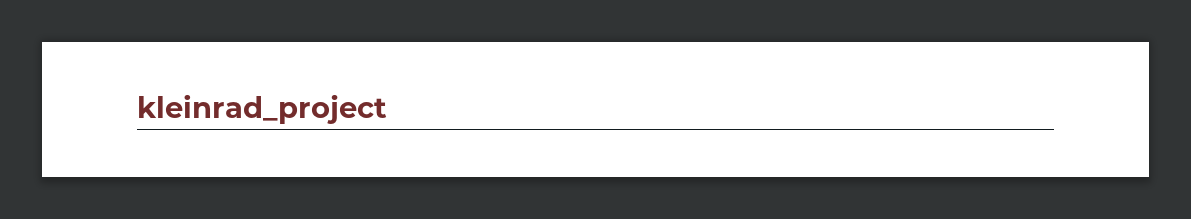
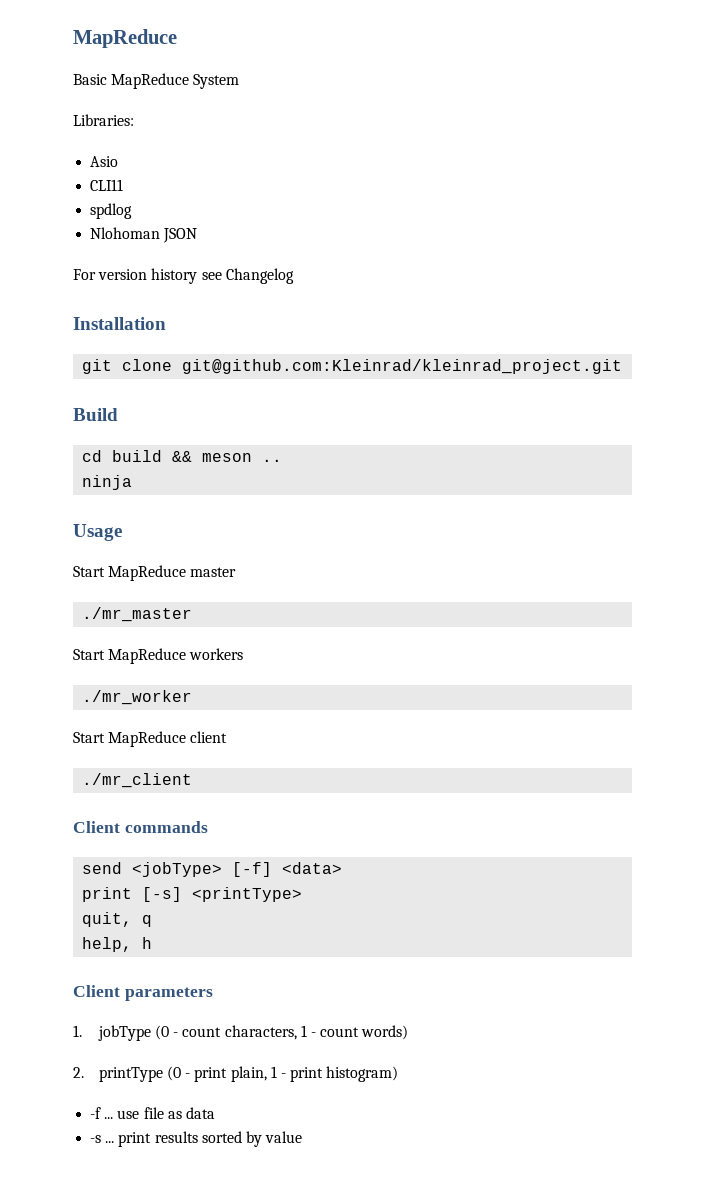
[137,94,387,124] kleinrad_project -> [73,29,177,48] [73,73,240,89] [73,114,134,126] [90,156,119,167] [90,179,124,191] [90,203,133,219] [90,227,198,243] [73,268,294,284] [73,317,166,330] [82,359,623,374] [73,408,118,421] [82,450,283,462] [82,475,133,490] [73,524,122,541] [73,565,237,581] [82,607,193,622] [73,648,244,664] [82,690,193,705] [73,731,228,747] [82,773,193,788] [73,821,208,833] [82,862,343,877] [82,887,303,902] [82,912,153,927] [82,937,153,952] [73,985,213,1001] [73,1025,409,1041] [73,1066,399,1082] [90,1107,215,1119] [90,1131,303,1147] MapReduce // Basic MapReduce System // Libraries: // Asio // CLI11 // spdlog // Nlohoman JSON // For version history see Changelog // Installation // git clone git@github.com:Kleinrad/kleinrad_project.git // Build // cd build && meson .. // ninja // Usage // Start MapReduce master // ./mr_master // Start MapReduce workers // ./mr_worker // Start MapReduce client // ./mr_client // Client commands // send <jobType> [-f] <data> // print [-s] <printType> // quit, q // help, h // Client parameters // 1. jobType (0 - count characters, 1 - count words) // 2. printType (0 - print plain, 1 - print histogram) // -f ... use file as data // -s ... print results sorted by value

